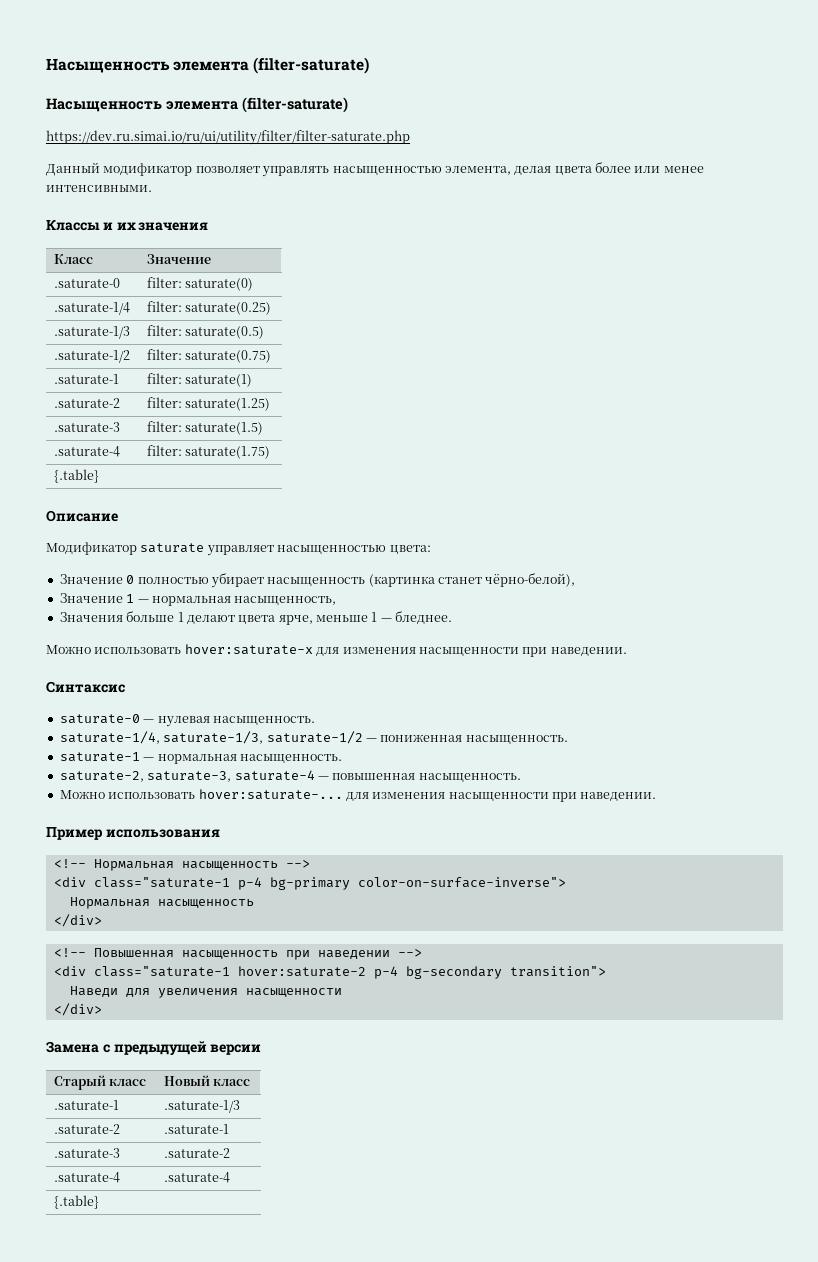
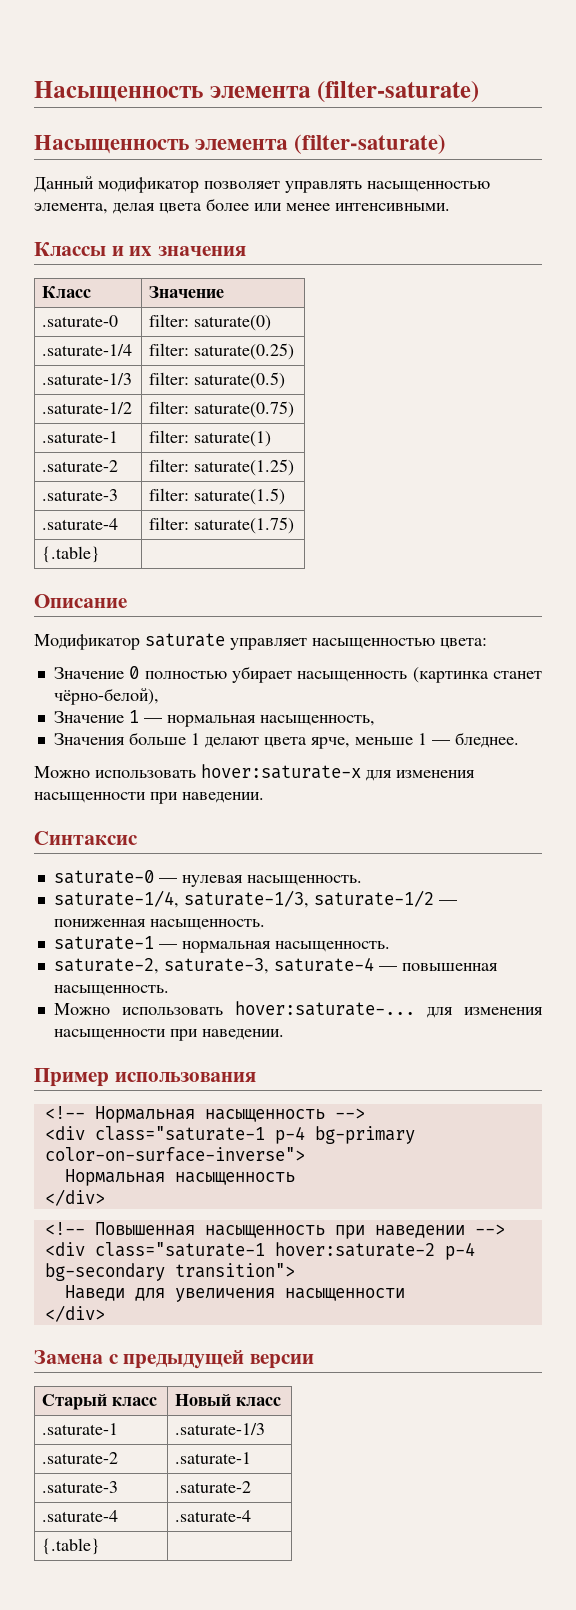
[46,130,410,145] // https://dev.ru.simai.io/ru/ui/utility/filter/filter-saturate.php -> (447, 144) none

